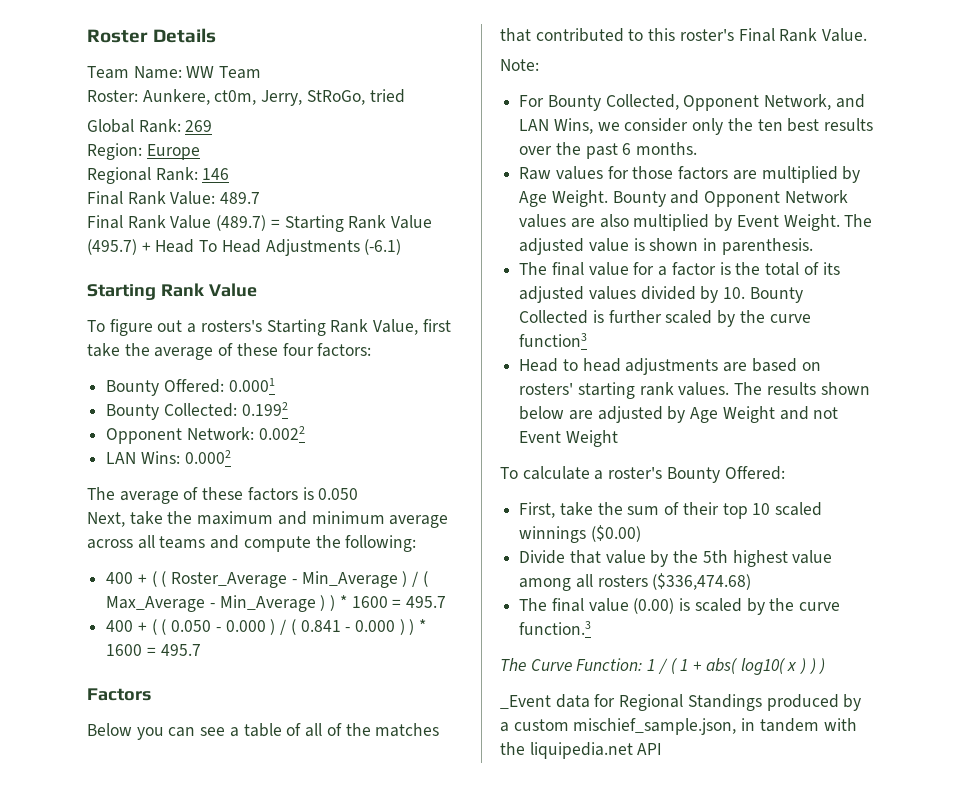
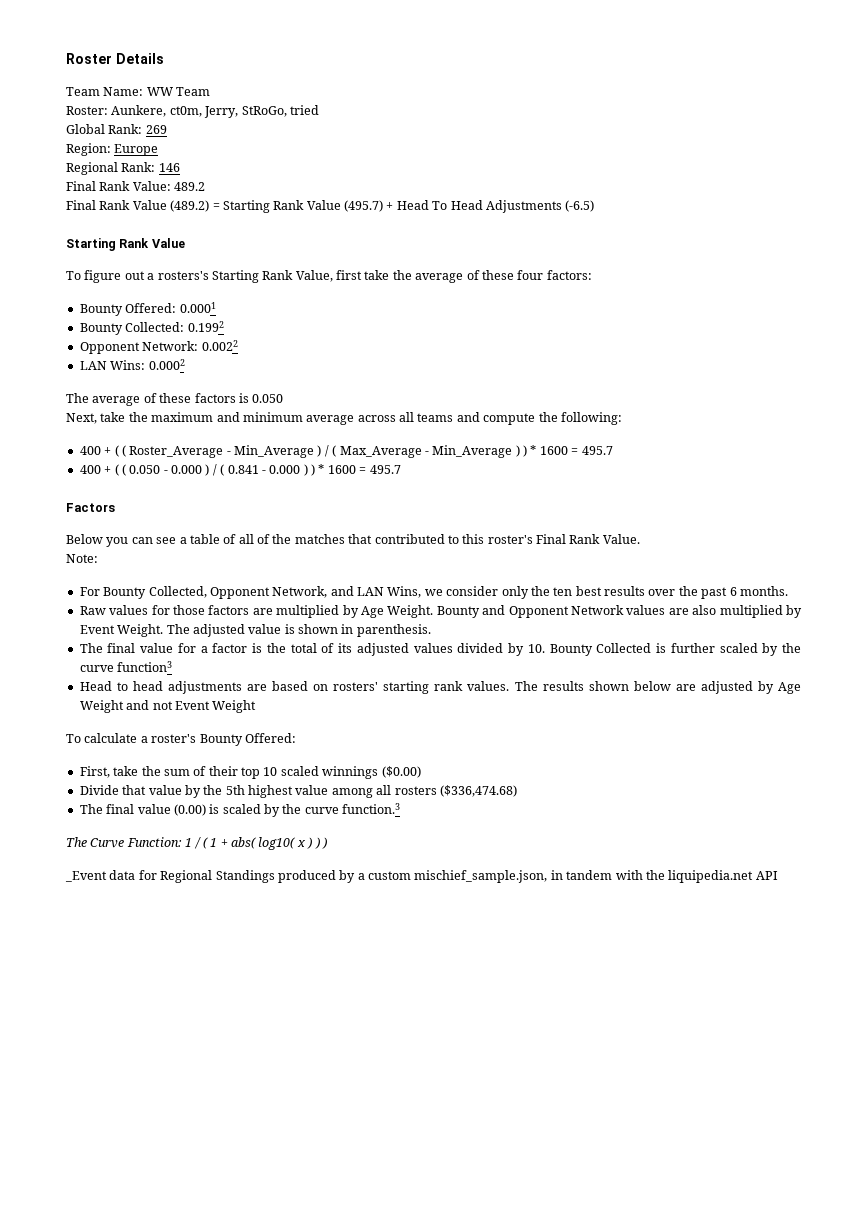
[220,192,261,204] 489.7 -> [174,182,206,191] 489.2
[216,215,267,231] (489.7) -> [170,200,210,212] (489.2)
[364,239,402,255] (-6.1) -> [565,200,595,212] (-6.5)

